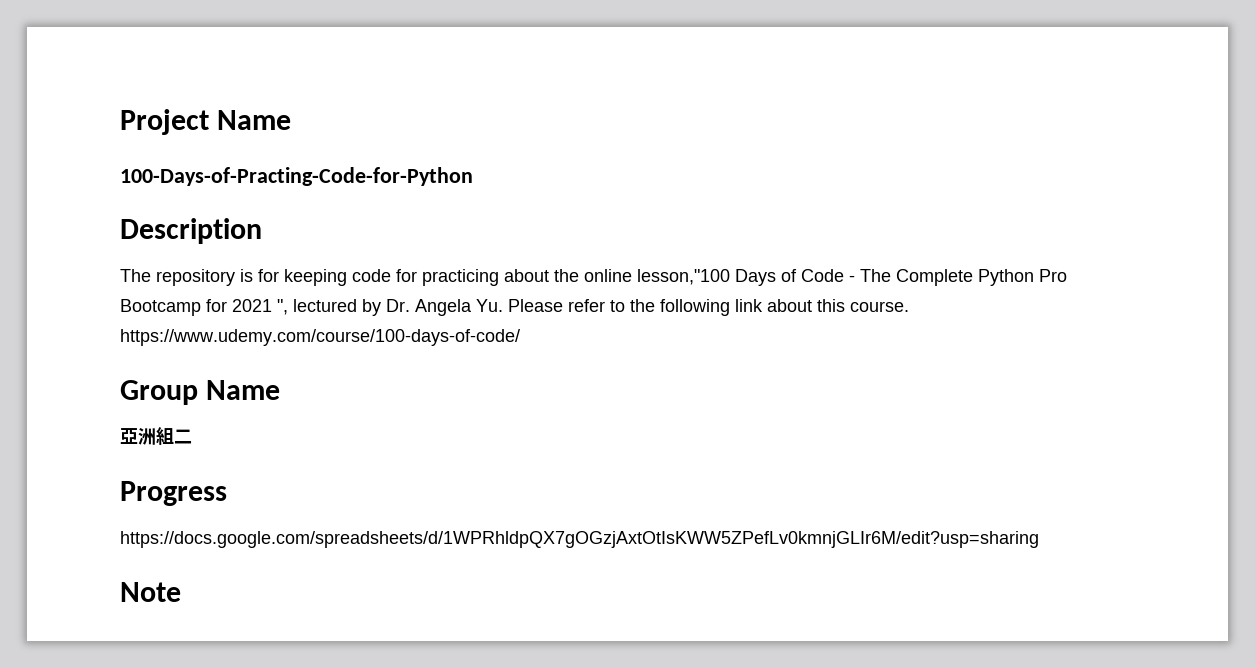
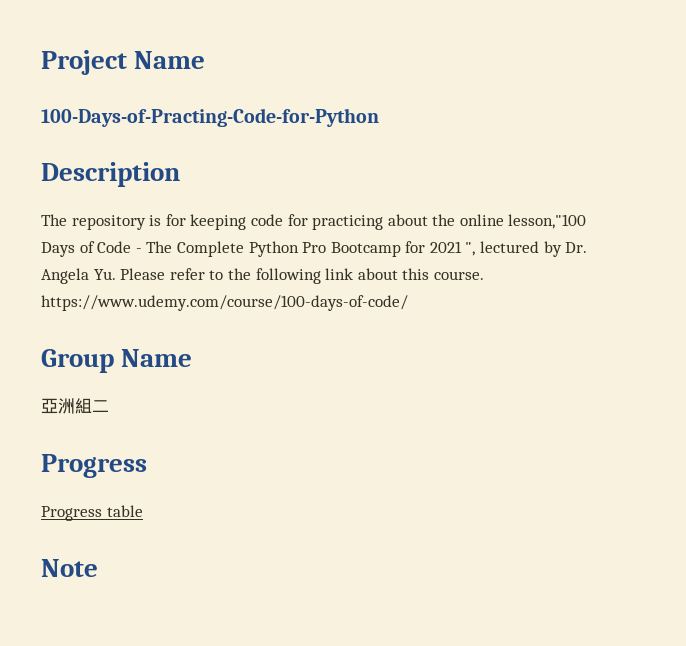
[120,531,1039,548] https://docs.google.com/spreadsheets/d/1WPRhldpQX7gOGzjAxtOtIsKWW5ZPefLv0kmnjGLIr6M/edit?usp=sharing -> [41,505,143,521] Progress table

